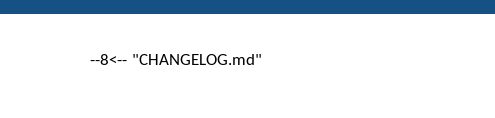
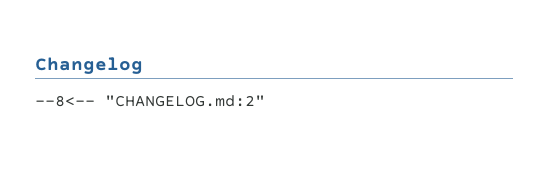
[90,54,262,65] --8<-- "CHANGELOG.md" -> [35,57,143,74] [35,95,265,107] Changelog // --8<-- "CHANGELOG.md:2"

